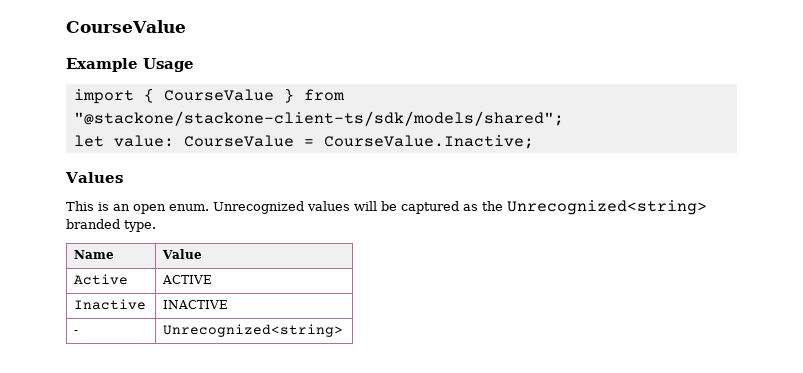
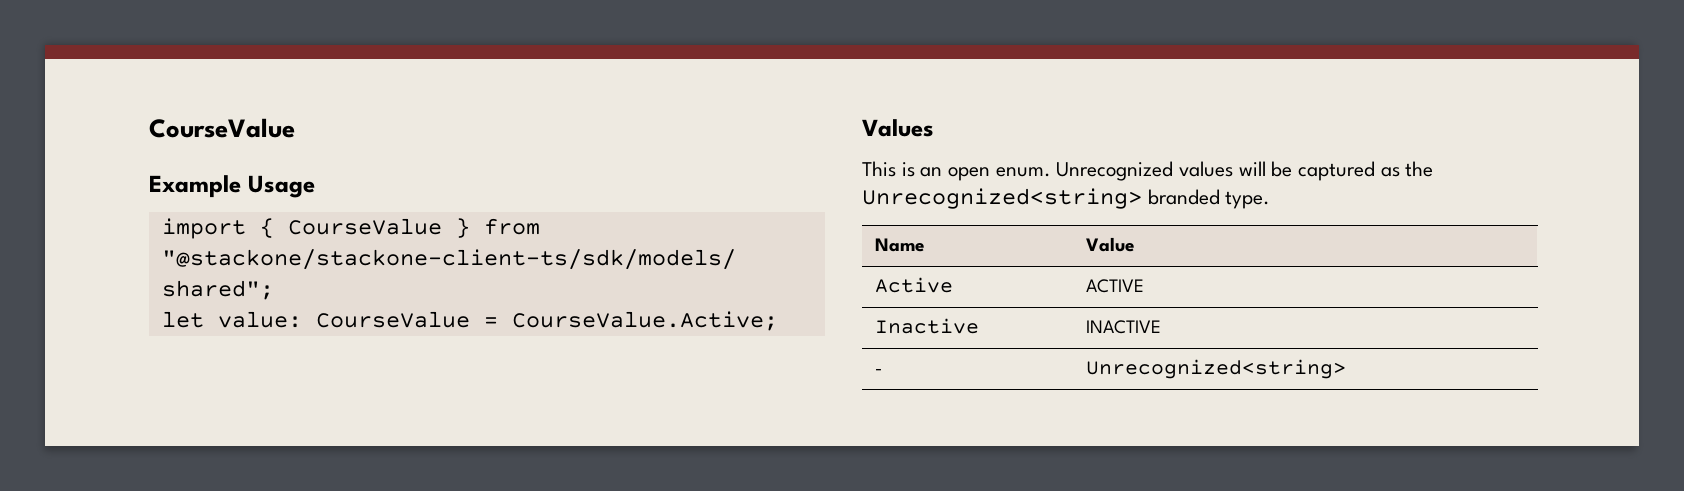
[323,135,534,149] CourseValue.Inactive; -> [511,311,778,331] CourseValue.Active;

